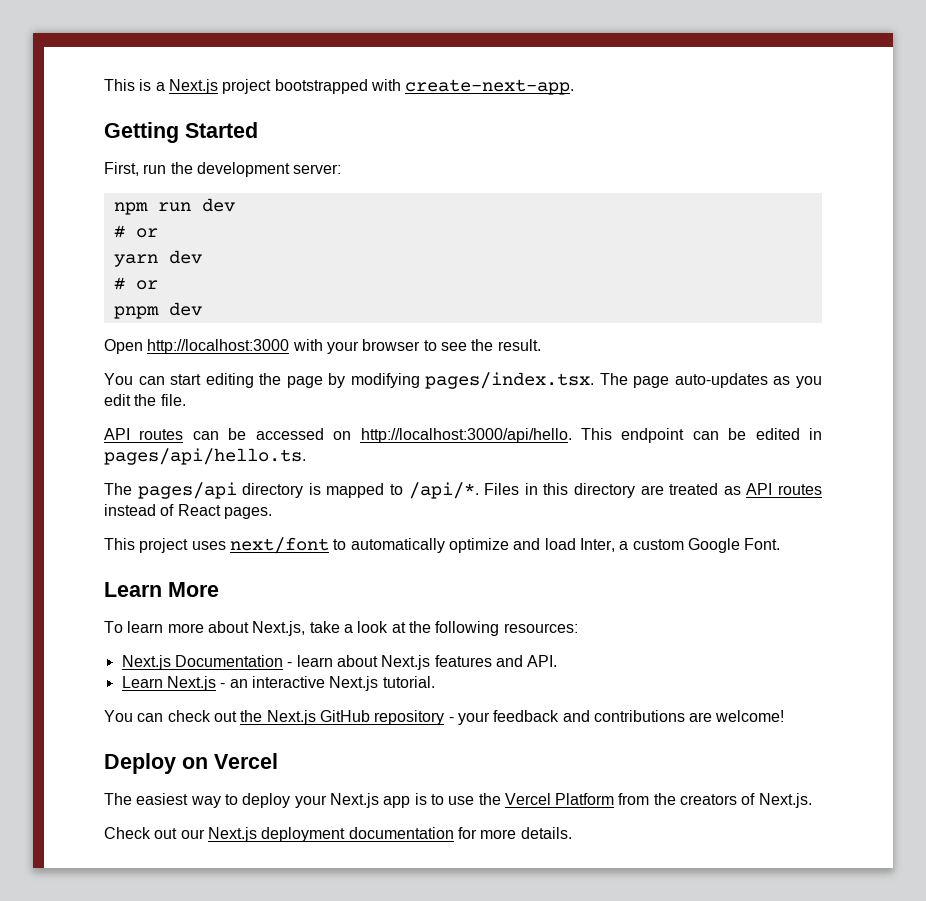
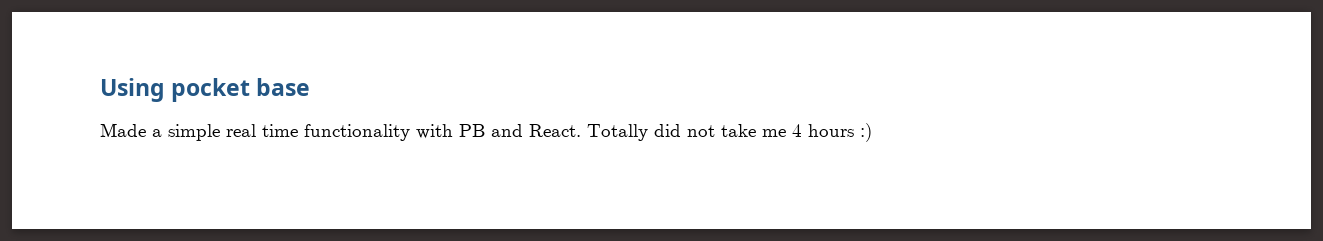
[104,79,575,95] [104,122,258,143] [104,162,342,177] [113,198,235,215] [113,225,158,238] [113,250,202,267] [113,277,158,290] [113,302,202,319] [104,339,541,354] [104,372,823,389] [104,394,186,406] [104,428,822,443] [104,448,306,465] [104,482,823,499] [104,504,272,519] [104,537,781,554] [104,582,219,597] [104,621,578,636] [121,655,558,670] [121,676,435,691] [104,710,785,725] [104,753,278,774] [104,793,812,808] [104,827,572,842] This is a Next.js project bootstrapped with create-next-app. // Getting Started // First, run the development server: // npm run dev // # or // yarn dev // # or // pnpm dev // Open http://localhost:3000 with your browser to see the result. // You can start editing the page by modifying pages/index.tsx. The page auto-updates as you edit the file. // API routes can be accessed on http://localhost:3000/api/hello. This endpoint can be edited in pages/api/hello.ts. // The pages/api directory is mapped to /api/*. Files in this directory are treated as API routes instead of React pages. // This project uses next/font to automatically optimize and load Inter, a custom Google Font. // Learn More // To learn more about Next.js, take a look at the following resources: // Next.js Documentation - learn about Next.js features and API. // Learn Next.js - an interactive Next.js tutorial. // You can check out the Next.js GitHub repository - your feedback and contributions are welcome! // Deploy on Vercel // The easiest way to deploy your Next.js app is to use the Vercel Platform from the creators of Next.js. // Check out our Next.js deployment documentation for more details. -> [100,78,311,102] [100,123,872,142] Using pocket base // Made a simple real time functionality with PB and React. Totally did not take me 4 hours :)

